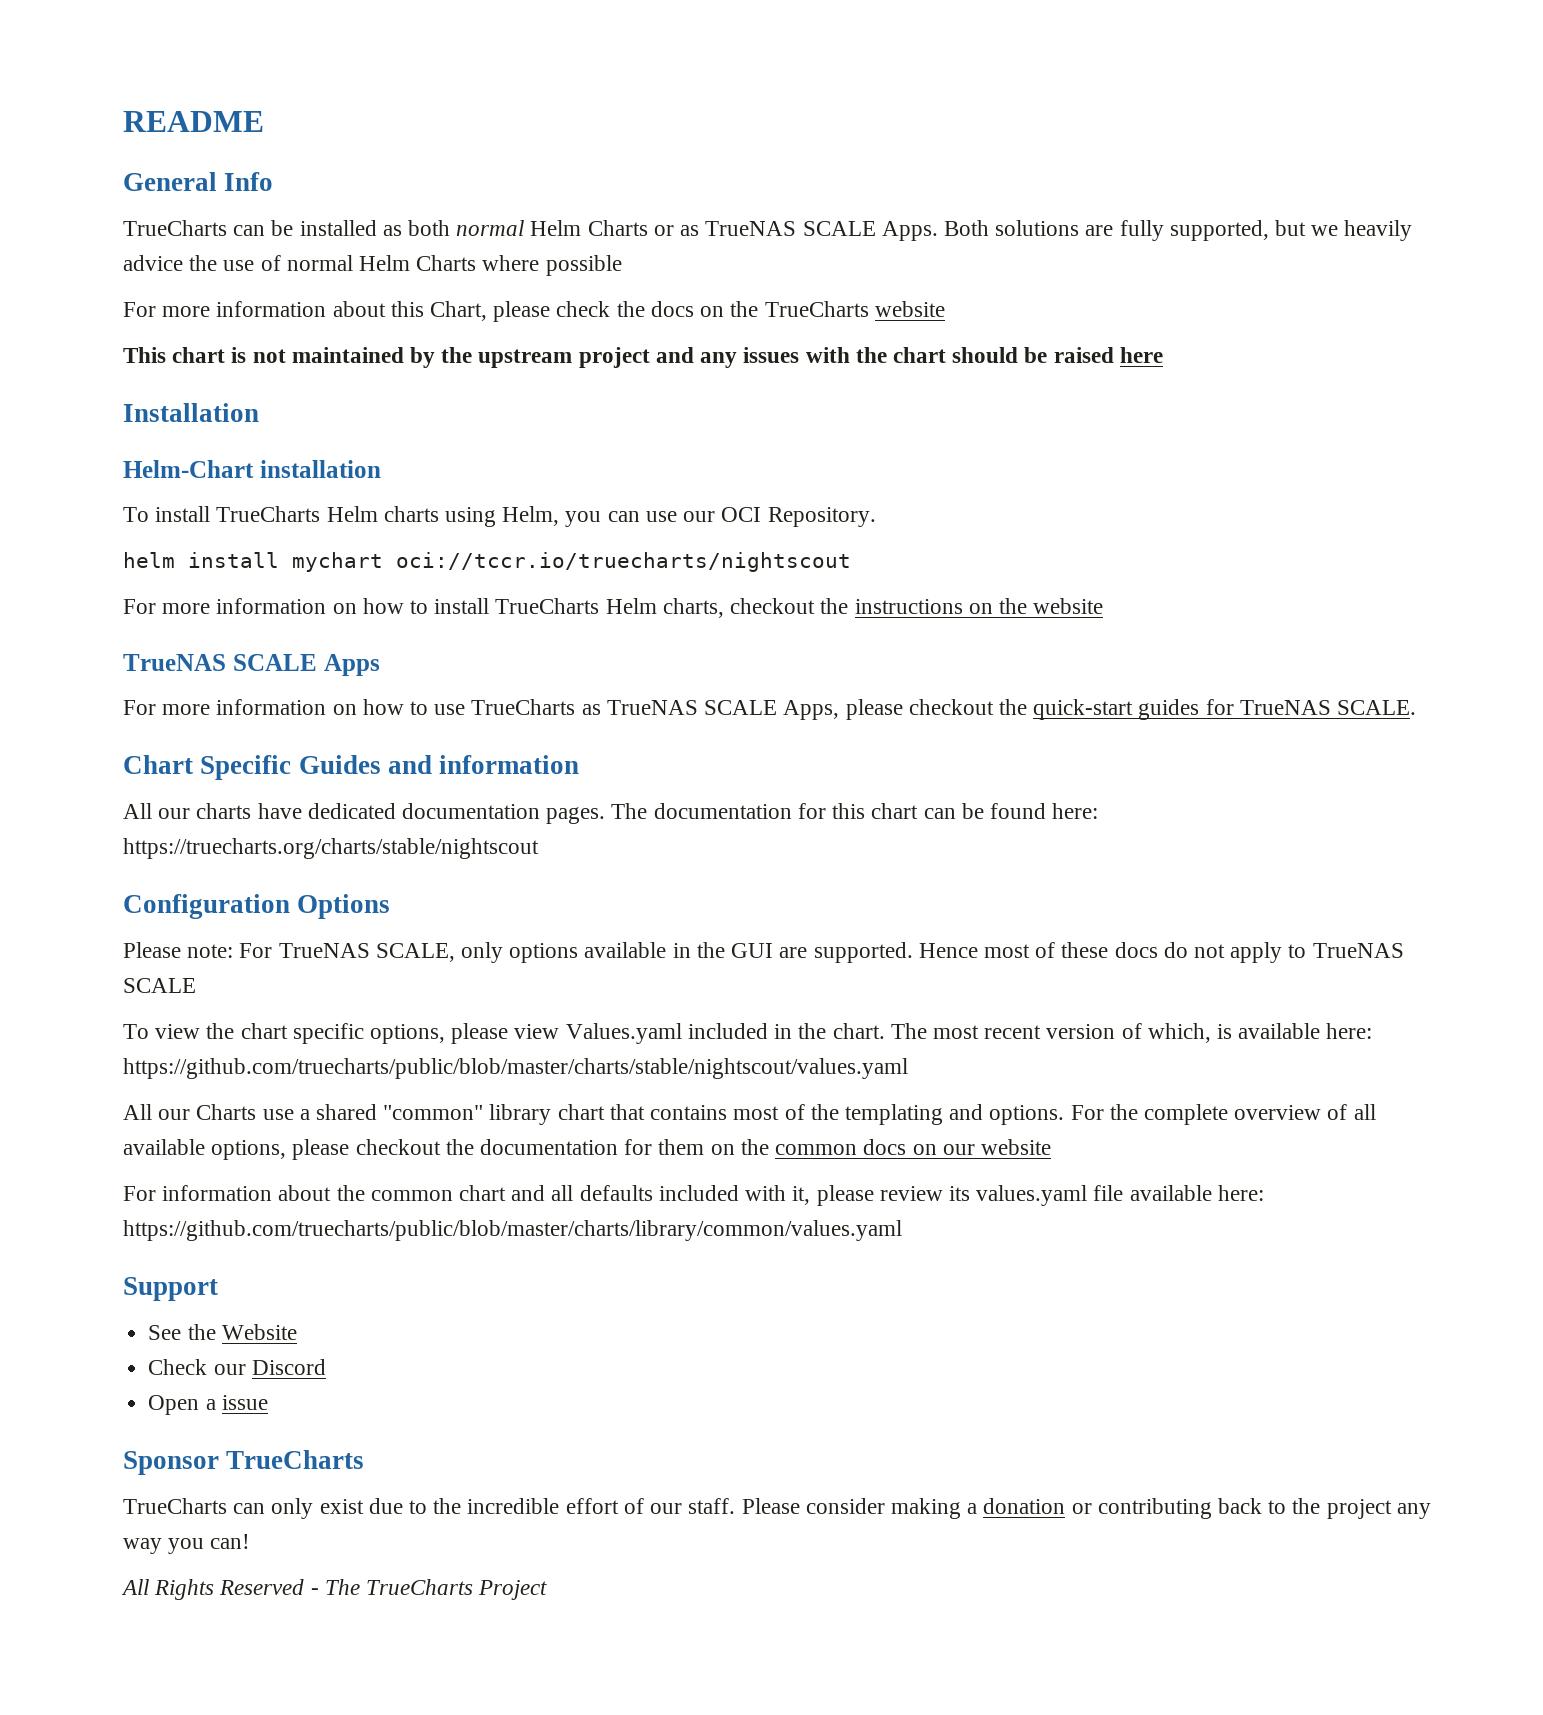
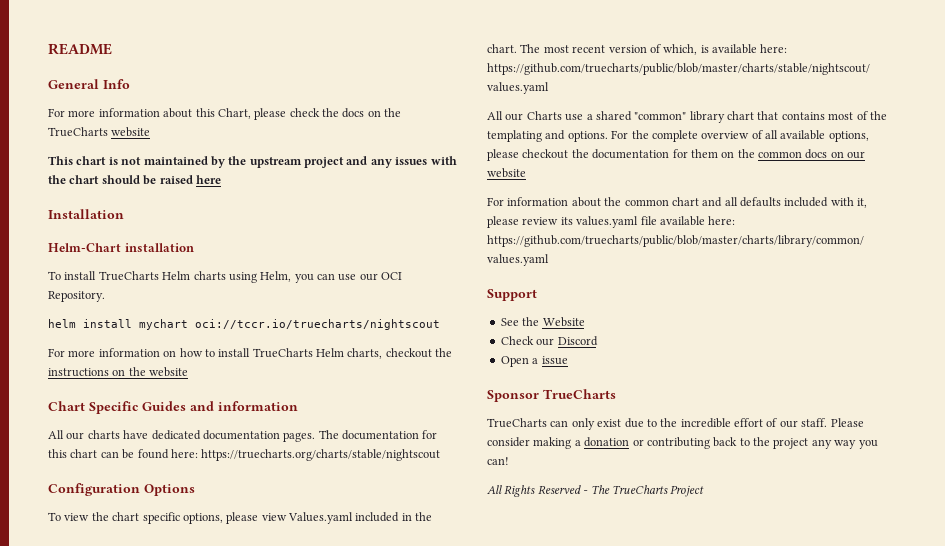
[123,220,1413,241] [123,255,622,276] // TrueCharts can be installed as both normal Helm Charts or as TrueNAS SCALE Apps. Both solutions are fully supported, but we heavily advice the use of normal Helm Charts where possible -> (130, 84) none
[123,654,380,676] [123,699,1416,720] // TrueNAS SCALE Apps // For more information on how to use TrueCharts as TrueNAS SCALE Apps, please checkout the quick-start guides for TrueNAS SCALE. -> (189, 372) none
[123,942,1404,963] [123,978,196,993] // Please note: For TrueNAS SCALE, only options available in the GUI are supported. Hence most of these docs do not apply to TrueNAS SCALE -> (195, 490) none

